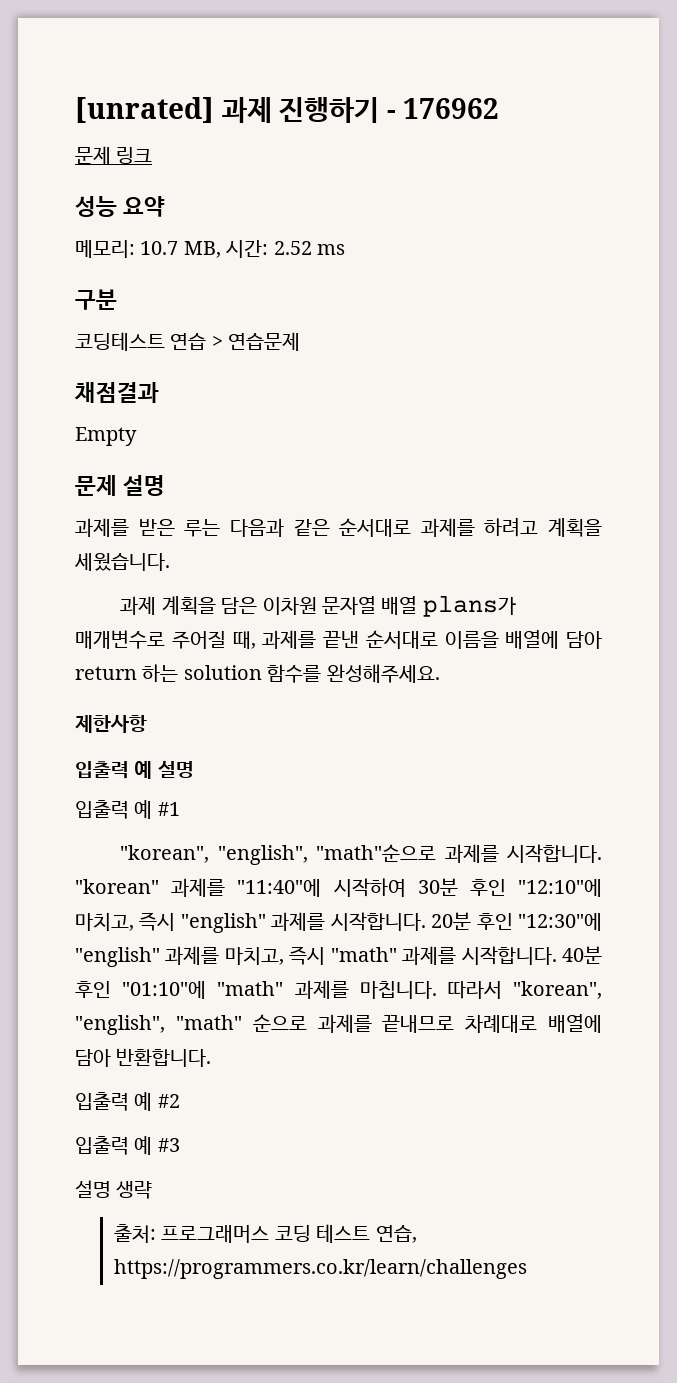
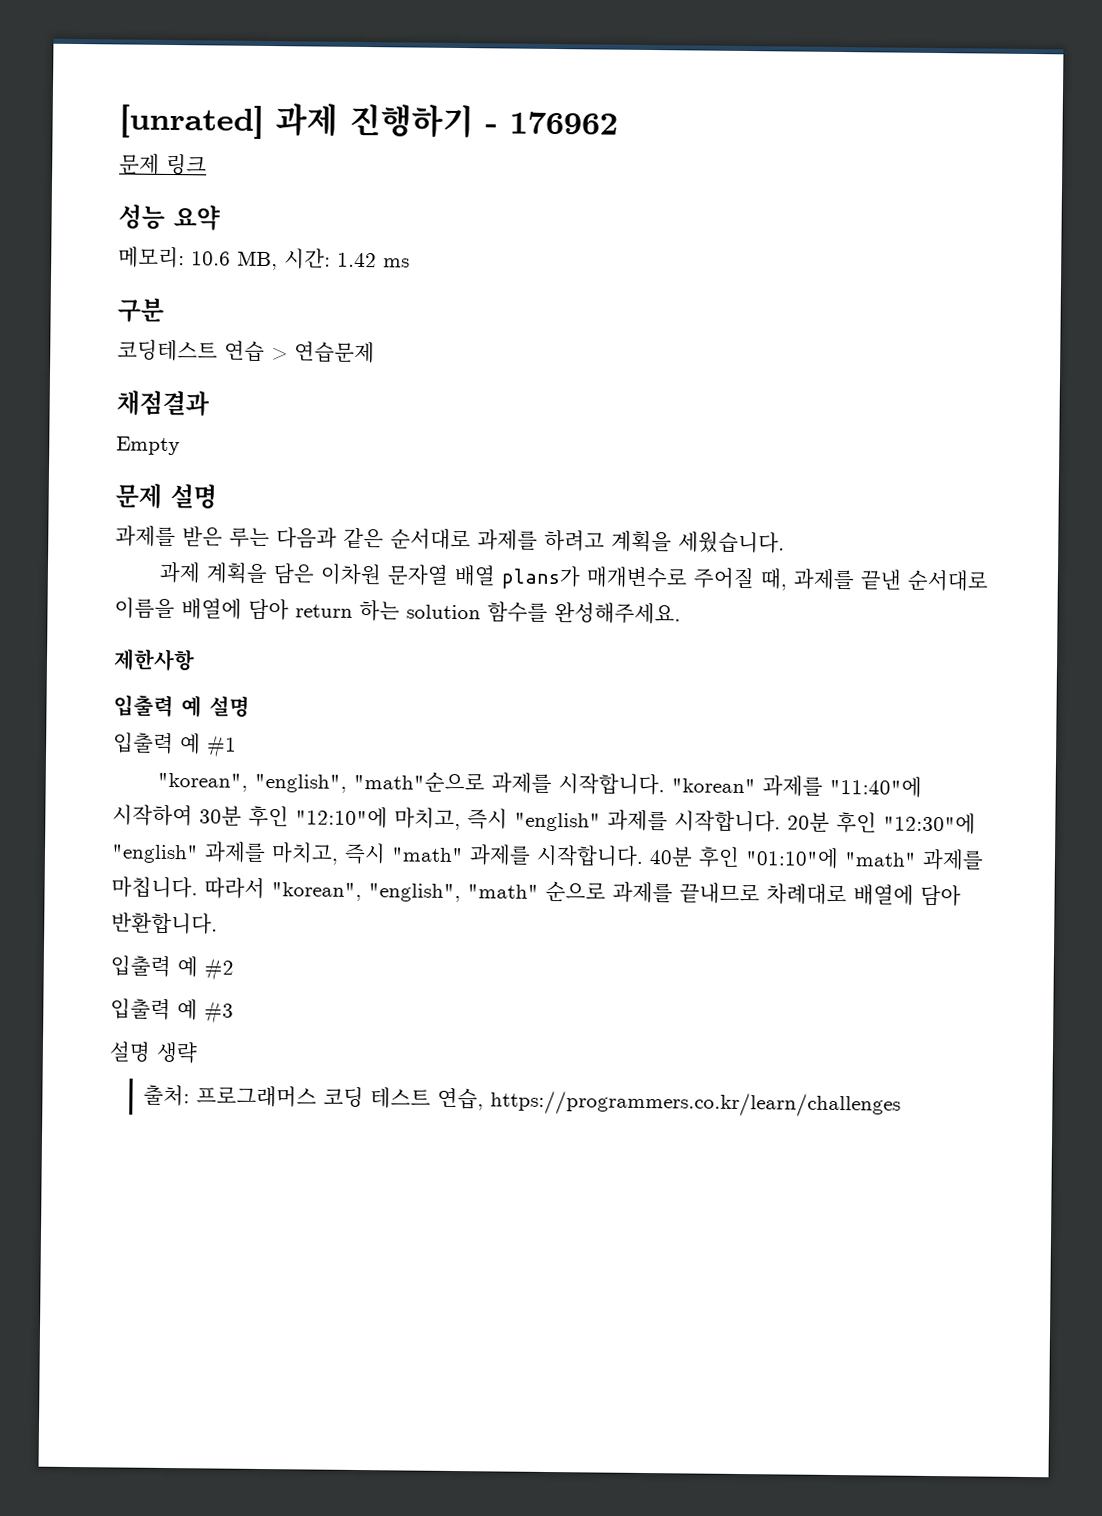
[140,241,179,255] 10.7 -> [191,251,231,266] 10.6
[273,241,312,255] 2.52 -> [337,252,377,268] 1.42

